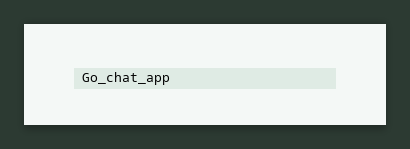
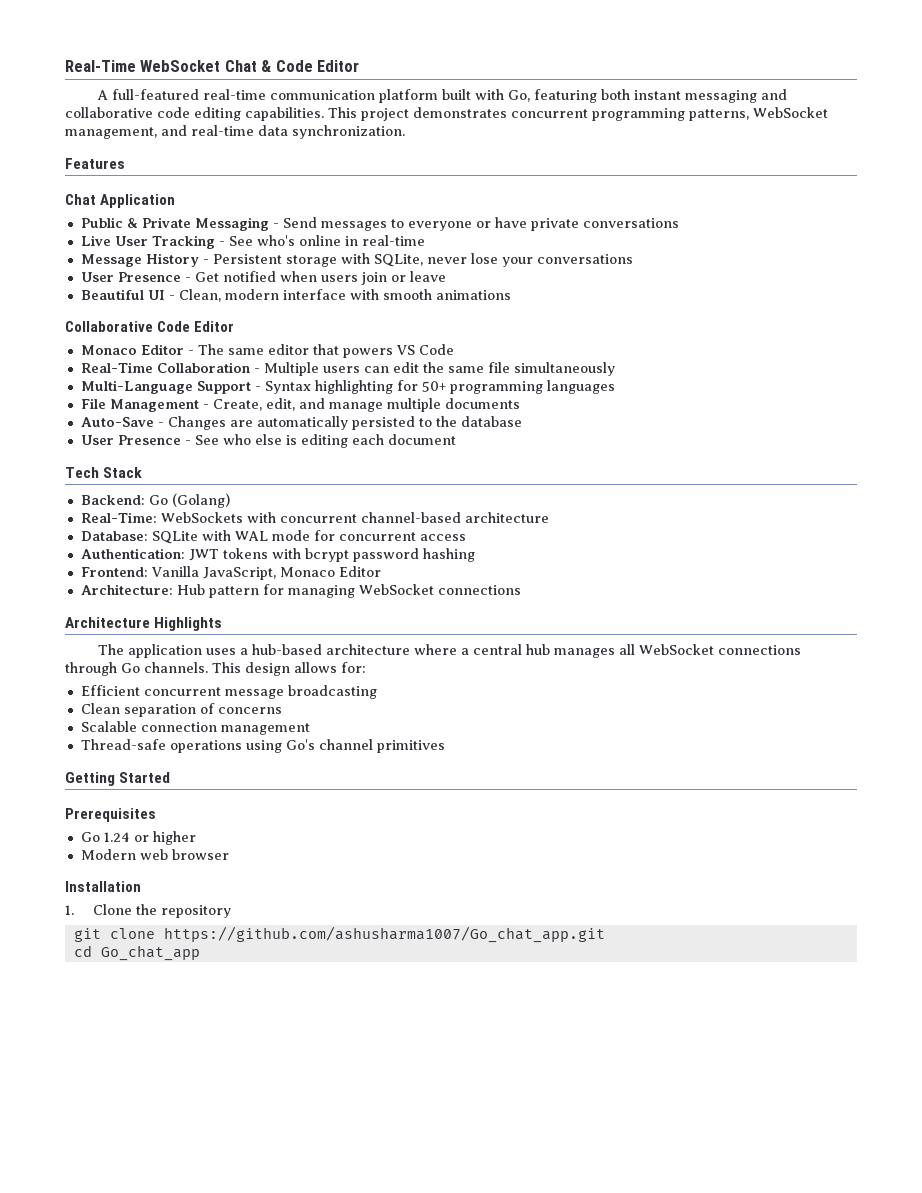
(81, 78) none -> [65,60,360,72] [97,89,788,103] [65,107,828,121] [65,125,405,139] [65,158,125,169] [65,194,176,208] [80,217,679,231] [80,235,425,249] [80,253,633,267] [80,271,446,285] [80,289,511,302] [65,321,235,332] [80,344,454,358] [80,362,615,376] [80,380,615,394] [80,398,520,412] [80,416,522,430] [80,434,456,448] [65,467,143,478] [80,493,230,508] [80,512,549,523] [80,530,466,544] [80,548,475,562] [80,566,381,580] [80,584,521,598] [65,617,223,631] [98,644,802,658] [65,662,366,676] [80,685,377,699] [80,703,282,717] [80,721,310,735] [80,739,445,753] [65,772,171,786] [65,808,156,822] [80,831,196,845] [80,849,229,860] [65,881,141,892] [65,904,232,918] [73,926,605,943] [73,945,92,957] Real-Time WebSocket Chat & Code Editor // A full-featured real-time communication platform built with Go, featuring both instant messaging and collaborative code editing capabilities. This project demonstrates concurrent programming patterns, WebSocket management, and real-time data synchronization. // Features // Chat Application // Public & Private Messaging - Send messages to everyone or have private conversations // Live User Tracking - See who's online in real-time // Message History - Persistent storage with SQLite, never lose your conversations // User Presence - Get notified when users join or leave // Beautiful UI - Clean, modern interface with smooth animations // Collaborative Code Editor // Monaco Editor - The same editor that powers VS Code // Real-Time Collaboration - Multiple users can edit the same file simultaneously // Multi-Language Support - Syntax highlighting for 50+ programming languages // File Management - Create, edit, and manage multiple documents // Auto-Save - Changes are automatically persisted to the database // User Presence - See who else is editing each document // Tech Stack // Backend: Go (Golang) // Real-Time: WebSockets with concurrent channel-based architecture // Database: SQLite with WAL mode for concurrent access // Authentication: JWT tokens with bcrypt password hashing // Frontend: Vanilla JavaScript, Monaco Editor // Architecture: Hub pattern for managing WebSocket connections // Architecture Highlights // The application uses a hub-based architecture where a central hub manages all WebSocket connections through Go channels. This design allows for: // Efficient concurrent message broadcasting // Clean separation of concerns // Scalable connection management // Thread-safe operations using Go's channel primitives // Getting Started // Prerequisites // Go 1.24 or higher // Modern web browser // Installation // 1. Clone the repository // git clone https://github.com/ashusharma1007/Go_chat_app.git // cd

